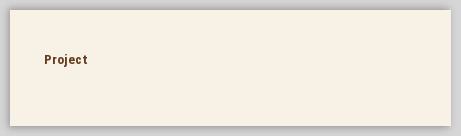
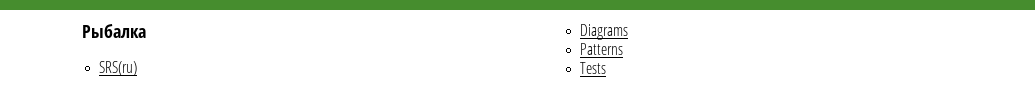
[44,54,88,67] Project -> [82,24,146,38] [99,61,138,76] [580,24,629,40] [580,43,624,55] [580,62,607,74] Рыбалка // SRS(ru) // Diagrams // Patterns // Tests

